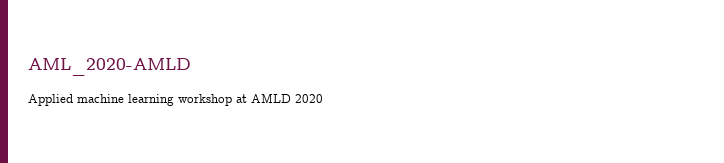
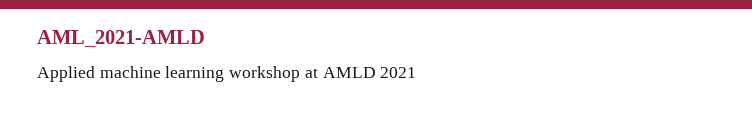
[28,58,191,76] AML_2020-AMLD -> [37,30,205,48] AML_2021-AMLD
[295,94,323,103] 2020 -> [380,67,417,78] 2021

